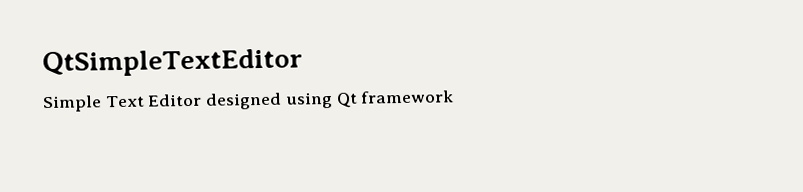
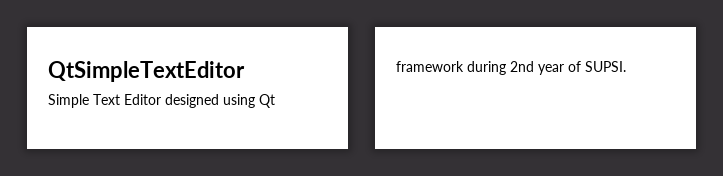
(455, 97) none -> [467,61,626,75] during 2nd year of SUPSI.

